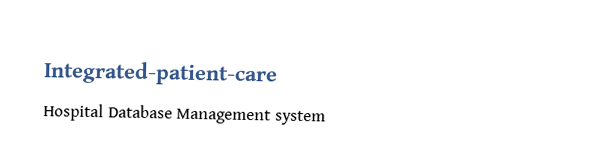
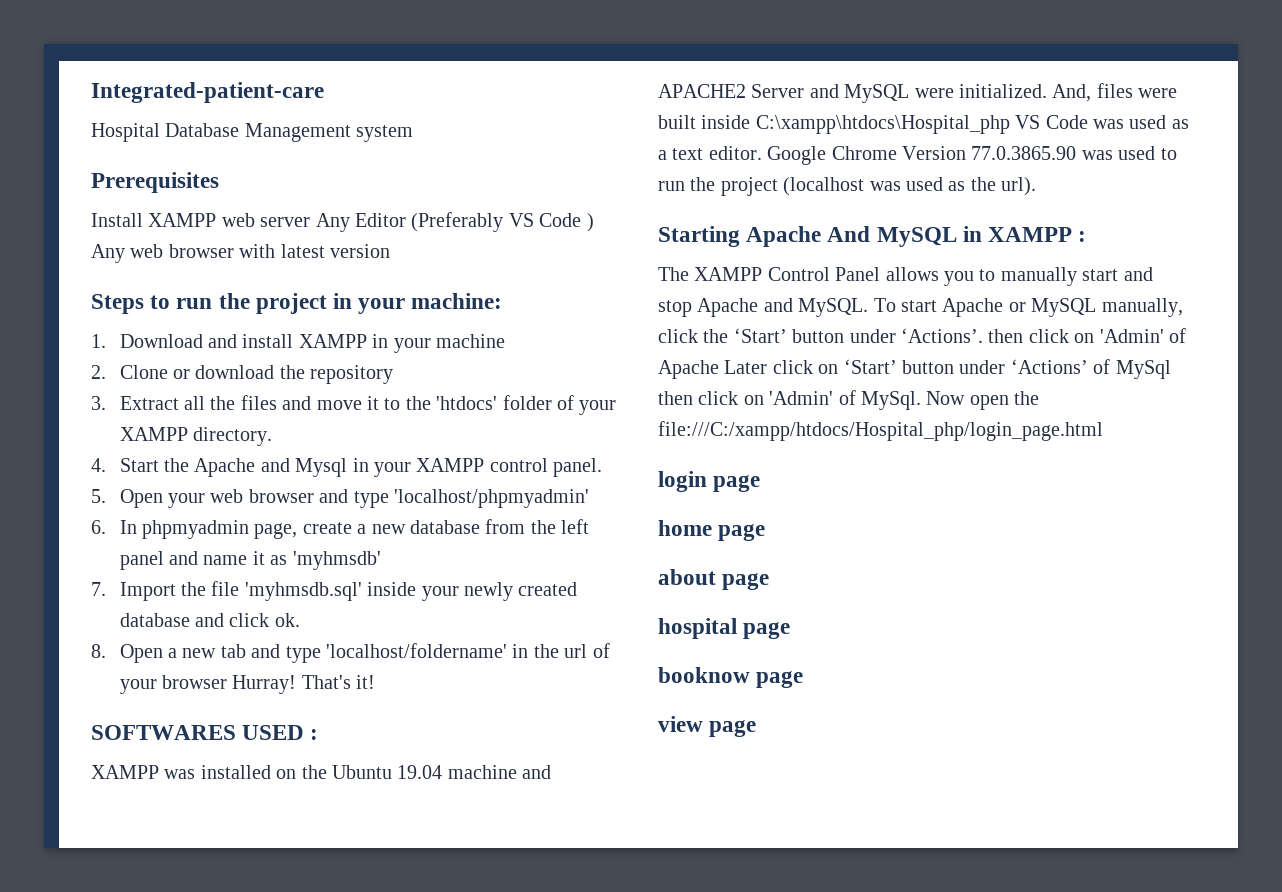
(326, 118) none -> [91,172,219,193] [91,212,594,232] [91,244,390,263] [91,293,503,314] [91,334,506,353] [91,365,394,384] [91,395,617,415] [119,427,273,446] [91,458,603,477] [91,489,590,508] [91,519,590,539] [119,551,381,570] [91,581,578,601] [119,613,300,627] [91,643,610,663] [119,675,376,694] [91,725,319,740] [91,765,552,779] [658,83,1178,103] [658,115,1189,134] [658,146,1177,165] [658,177,1037,196] [658,226,1087,247] [658,267,1153,286] [658,298,1183,317] [658,328,1186,343] [658,359,1171,379] [658,390,1040,410] [658,421,1103,441] [658,471,761,492] [658,520,766,541] [658,569,770,590] [658,618,791,639] [658,667,804,688] [658,716,757,737] // Prerequisites // Install XAMPP web server Any Editor (Preferably VS Code ) Any web browser with latest version // Steps to run the project in your machine: // 1. Download and install XAMPP in your machine // 2. Clone or download the repository // 3. Extract all the files and move it to the 'htdocs' folder of your XAMPP directory. // 4. Start the Apache and Mysql in your XAMPP control panel. // 5. Open your web browser and type 'localhost/phpmyadmin' // 6. In phpmyadmin page, create a new database from the left panel and name it as 'myhmsdb' // 7. Import the file 'myhmsdb.sql' inside your newly created database and click ok. // 8. Open a new tab and type 'localhost/foldername' in the url of your browser Hurray! That's it! // SOFTWARES USED : // XAMPP was installed on the Ubuntu 19.04 machine and APACHE2 Server and MySQL were initialized. And, files were built inside C:\xampp\htdocs\Hospital_php VS Code was used as a text editor. Google Chrome Version 77.0.3865.90 was used to run the project (localhost was used as the url). // Starting Apache And MySQL in XAMPP : // The XAMPP Control Panel allows you to manually start and stop Apache and MySQL. To start Apache or MySQL manually, click the ‘Start’ button under ‘Actions’. then click on 'Admin' of Apache Later click on ‘Start’ button under ‘Actions’ of MySql then click on 'Admin' of MySql. Now open the file:///C:/xampp/htdocs/Hospital_php/login_page.html // login page // home page // about page // hospital page // booknow page // view page

